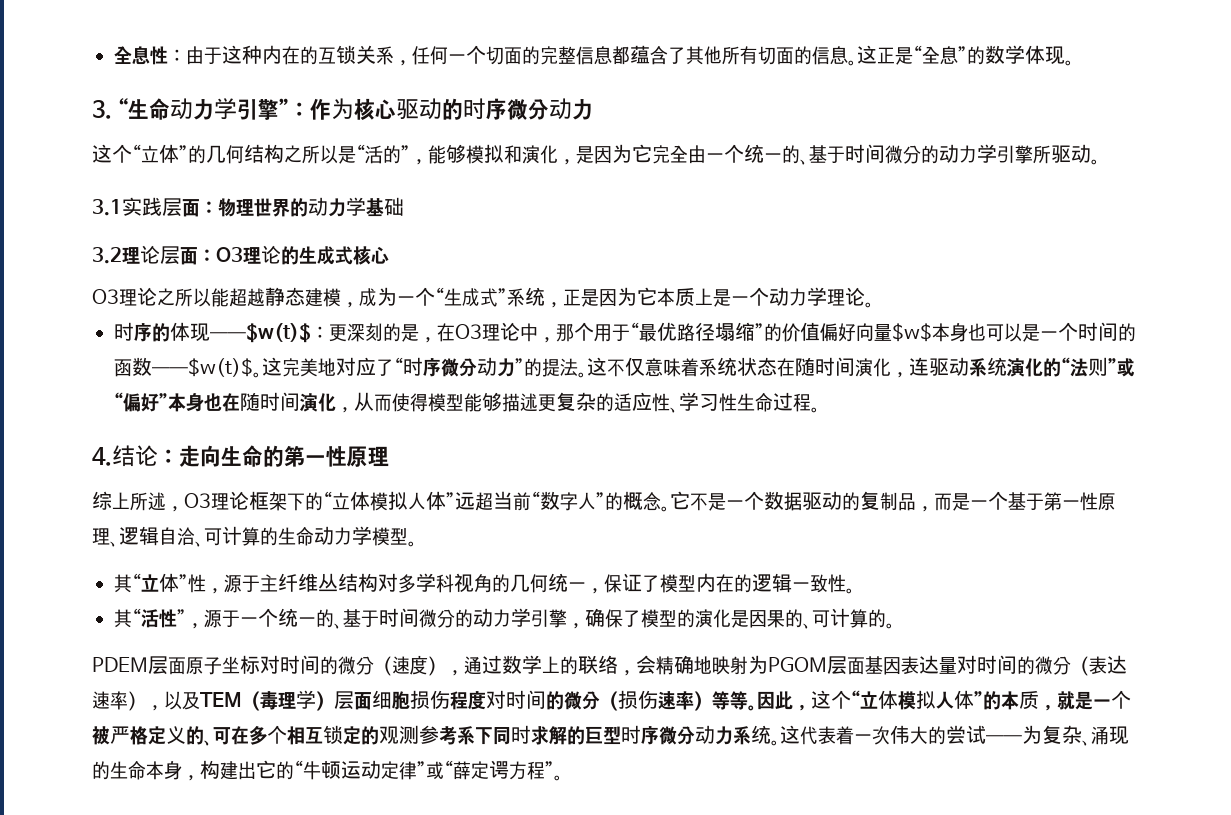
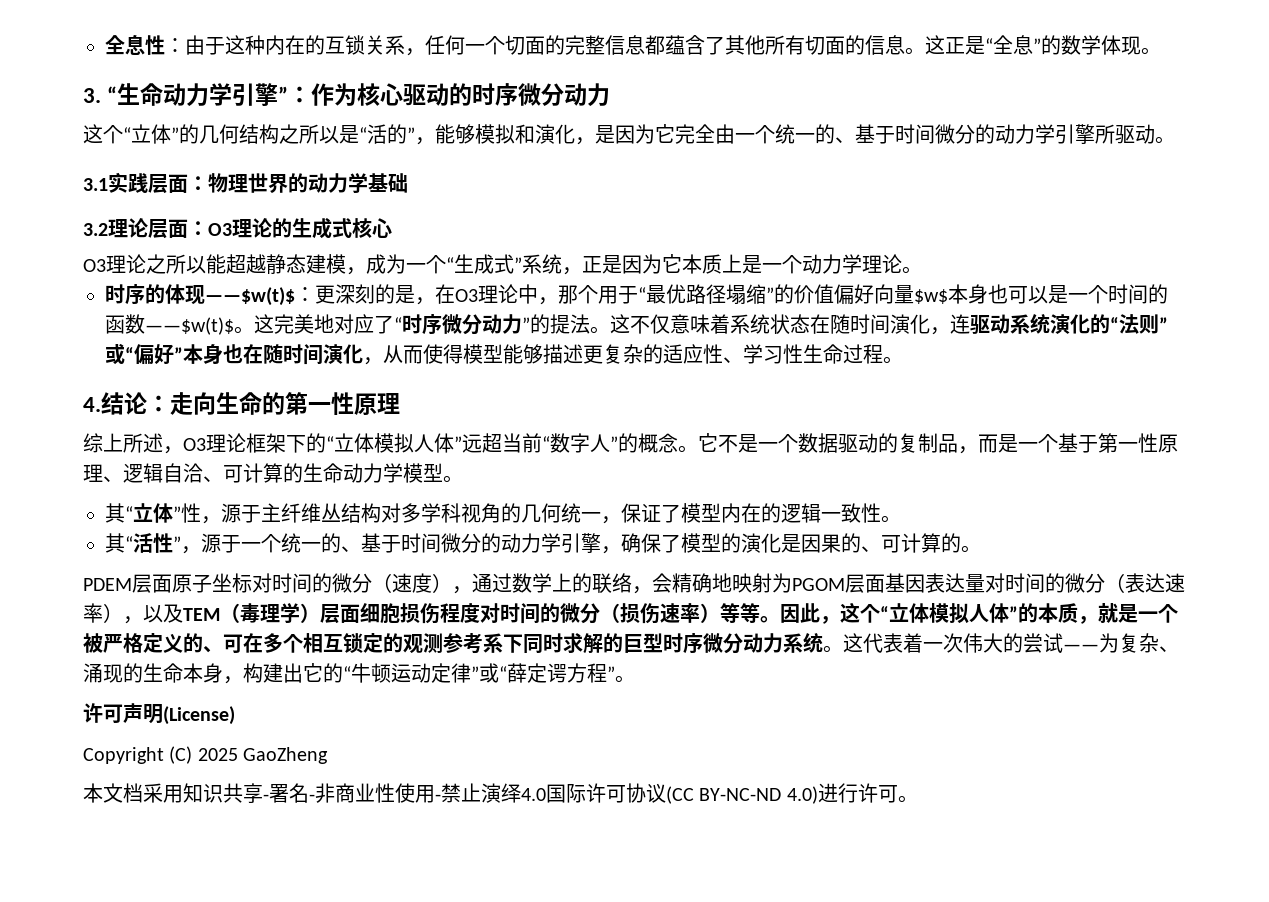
(563, 778) none -> [83,703,235,725] [83,746,329,764] [83,783,918,804] // 许可声明(License) // Copyright (C) 2025 GaoZheng // 本文档采用知识共享-署名-非商业性使用-禁止演绎4.0国际许可协议(CC BY-NC-ND 4.0)进行许可。

